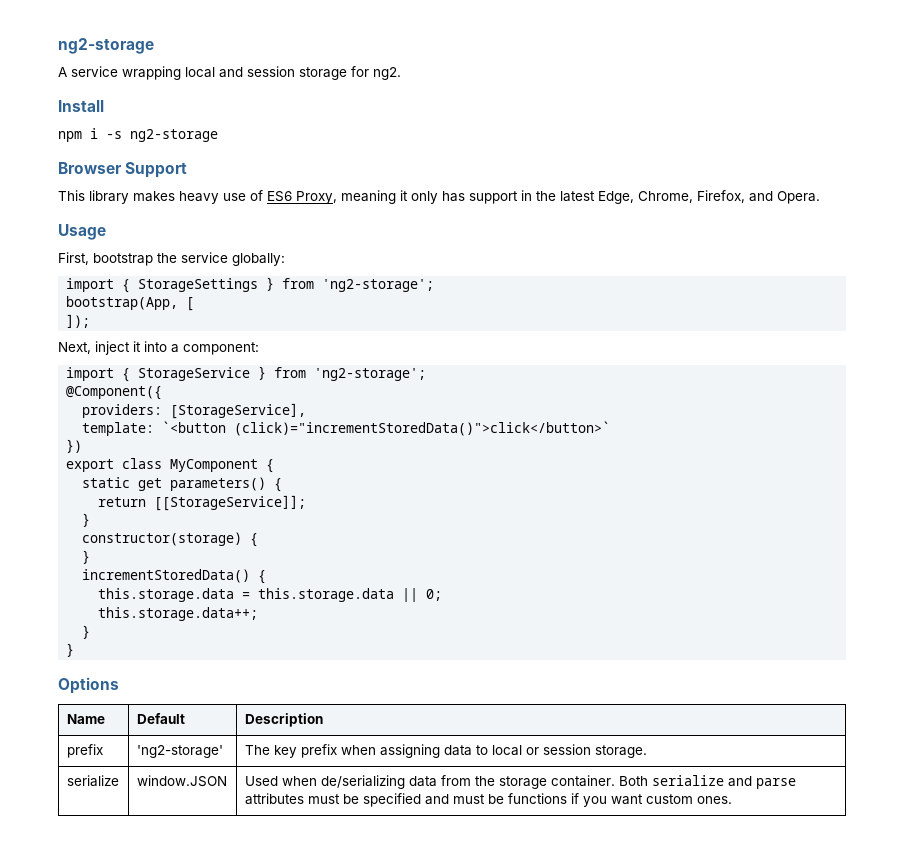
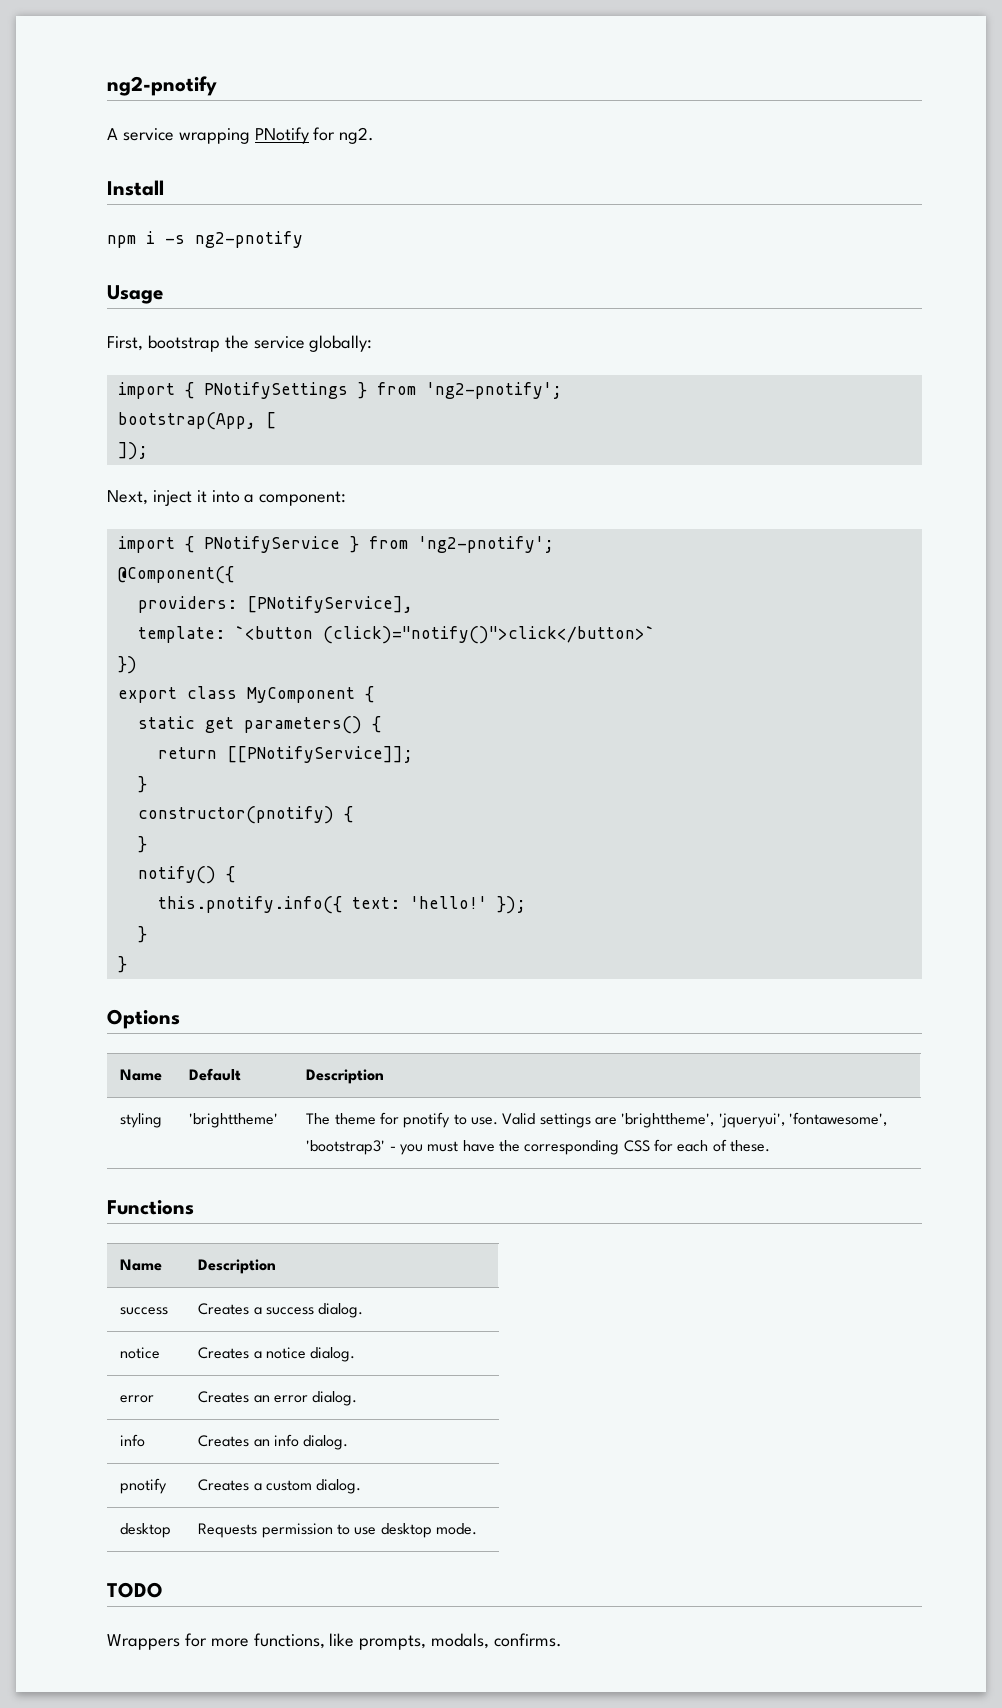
[58,38,154,54] ng2-storage -> [107,76,217,96] ng2-pnotify
[185,66,347,80] local and session storage -> [254,127,309,144] PNotify
[130,129,218,142] [58,162,188,178] [58,190,820,204] ng2-storage // Browser Support // This library makes heavy use of ES6 Proxy, meaning it only has support in the latest Edge, Chrome, Firefox, and Opera. -> [195,231,303,248] ng2-pnotify
[138,277,435,292] StorageSettings } from 'ng2-storage'; -> [203,382,562,399] PNotifySettings } from 'ng2-pnotify';
[138,366,427,381] StorageService } from 'ng2-storage'; -> [203,536,554,553] PNotifyService } from 'ng2-pnotify';
[170,403,307,419] [StorageService], -> [246,596,413,613] [PNotifyService],
[234,421,611,436] (click)="incrementStoredData()">click</button>` -> [322,626,655,644] (click)="notify()">click</button>`
[154,495,307,511] [82,513,91,527] [82,532,243,546] [[StorageService]]; // } // constructor(storage) -> [226,746,413,763] [137,776,147,793] [137,806,334,824] [[PNotifyService]]; // } // constructor(pnotify)
[82,569,267,584] [98,588,443,602] [98,607,259,621] incrementStoredData() { // this.storage.data = this.storage.data || 0; // this.storage.data++; -> [137,866,235,884] [157,896,526,914] notify() { // this.pnotify.info({ text: 'hello!' });
[66,744,103,758] [136,745,223,758] prefix | 'ng2-storage' -> [120,1113,163,1128] [189,1113,279,1128] styling | 'brighttheme'
[273,744,647,758] [66,775,119,787] [136,775,227,787] [244,775,796,789] [244,793,732,807] key prefix when assigning data to local or session storage. // serialize | window.JSON | Used when de/serializing data from the storage container. Both serialize and parse attributes must be specified and must be functions if you want custom ones. -> [334,1112,887,1128] [306,1139,770,1155] [107,1200,194,1215] [120,1259,163,1271] [198,1259,277,1274] [120,1307,169,1315] [198,1303,364,1318] [120,1347,161,1359] [198,1347,356,1362] [120,1395,155,1403] [198,1391,358,1406] [120,1434,146,1447] [198,1434,349,1450] [120,1478,168,1494] [198,1479,362,1494] [120,1523,172,1538] [198,1523,477,1538] [107,1582,163,1598] [107,1633,563,1650] theme for pnotify to use. Valid settings are 'brighttheme', 'jqueryui', 'fontawesome', 'bootstrap3' - you must have the corresponding CSS for each of these. // Functions // Name | Description // success | Creates a success dialog. // notice | Creates a notice dialog. // error | Creates an error dialog. // info | Creates an info dialog. // pnotify | Creates a custom dialog. // desktop | Requests permission to use desktop mode. // TODO // Wrappers for more functions, like prompts, modals, confirms.

